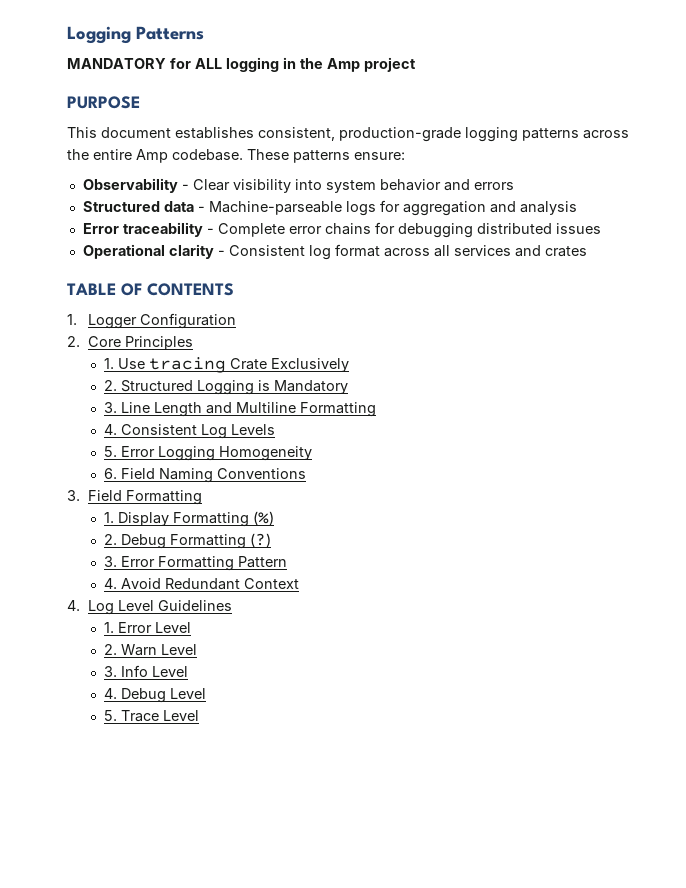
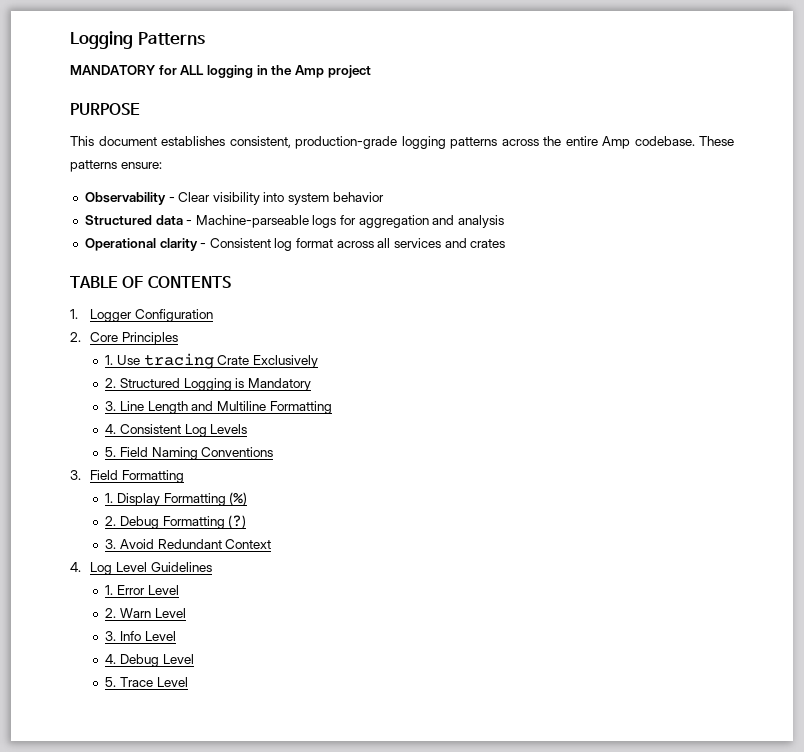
[443,179,514,191] and errors -> (384, 197) none
[82,222,601,238] // Error traceability - Complete error chains for debugging distributed issues -> (505, 221) none
[120,446,312,461] [103,468,117,479] Error Logging Homogeneity // 6. -> (117, 452) none
[120,556,287,571] [103,578,117,589] Error Formatting Pattern // 4. -> (117, 544) none

